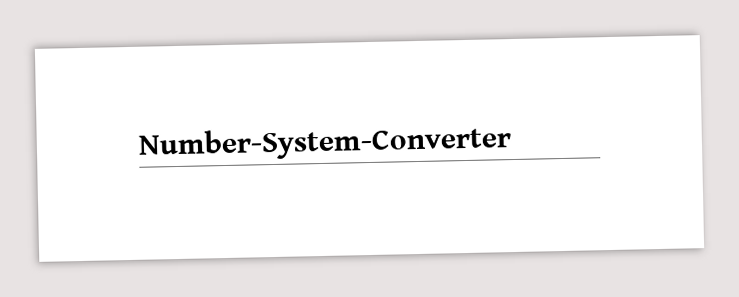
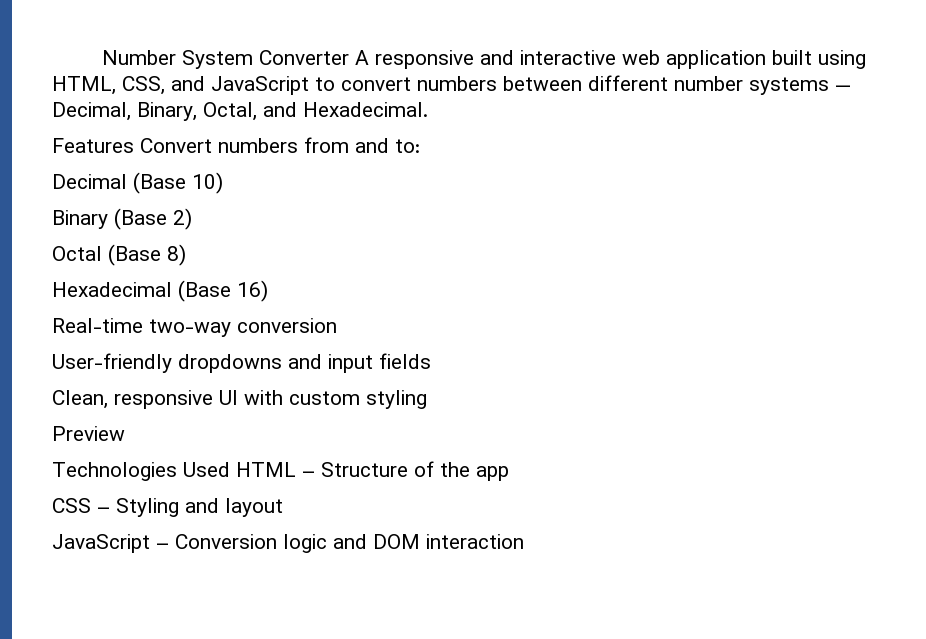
[138,124,512,162] Number-System-Converter -> [101,50,866,69] [52,75,851,95] [52,102,428,121] [52,137,420,153] [52,172,223,194] [52,208,192,230] [52,244,186,266] [52,280,268,302] [52,318,337,337] [52,353,431,373] [52,390,427,409] [52,426,125,441] [52,461,509,481] [52,498,283,517] [52,534,524,553] Number System Converter A responsive and interactive web application built using HTML, CSS, and JavaScript to convert numbers between different number systems — Decimal, Binary, Octal, and Hexadecimal. // Features Convert numbers from and to: // Decimal (Base 10) // Binary (Base 2) // Octal (Base 8) // Hexadecimal (Base 16) // Real-time two-way conversion // User-friendly dropdowns and input fields // Clean, responsive UI with custom styling // Preview // Technologies Used HTML – Structure of the app // CSS – Styling and layout // JavaScript – Conversion logic and DOM interaction

